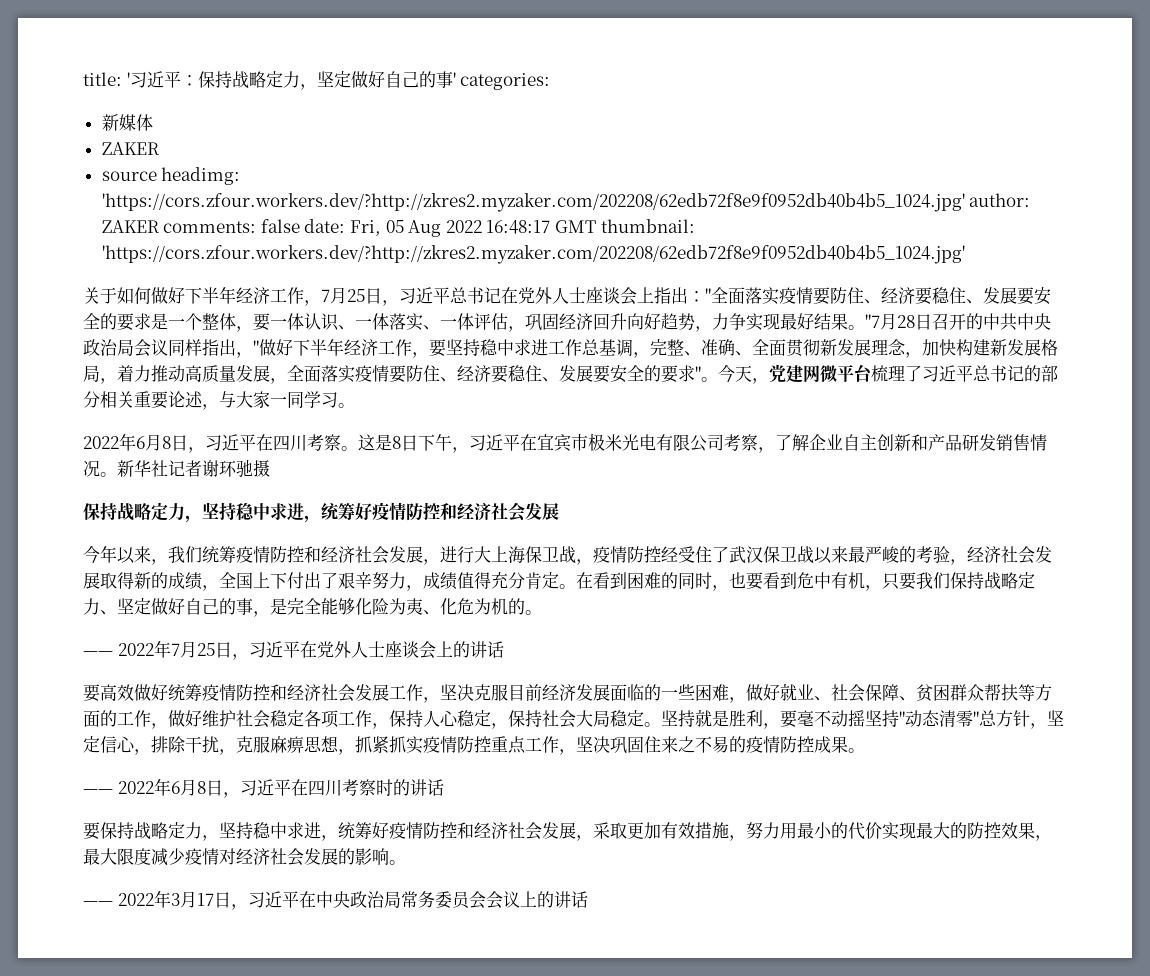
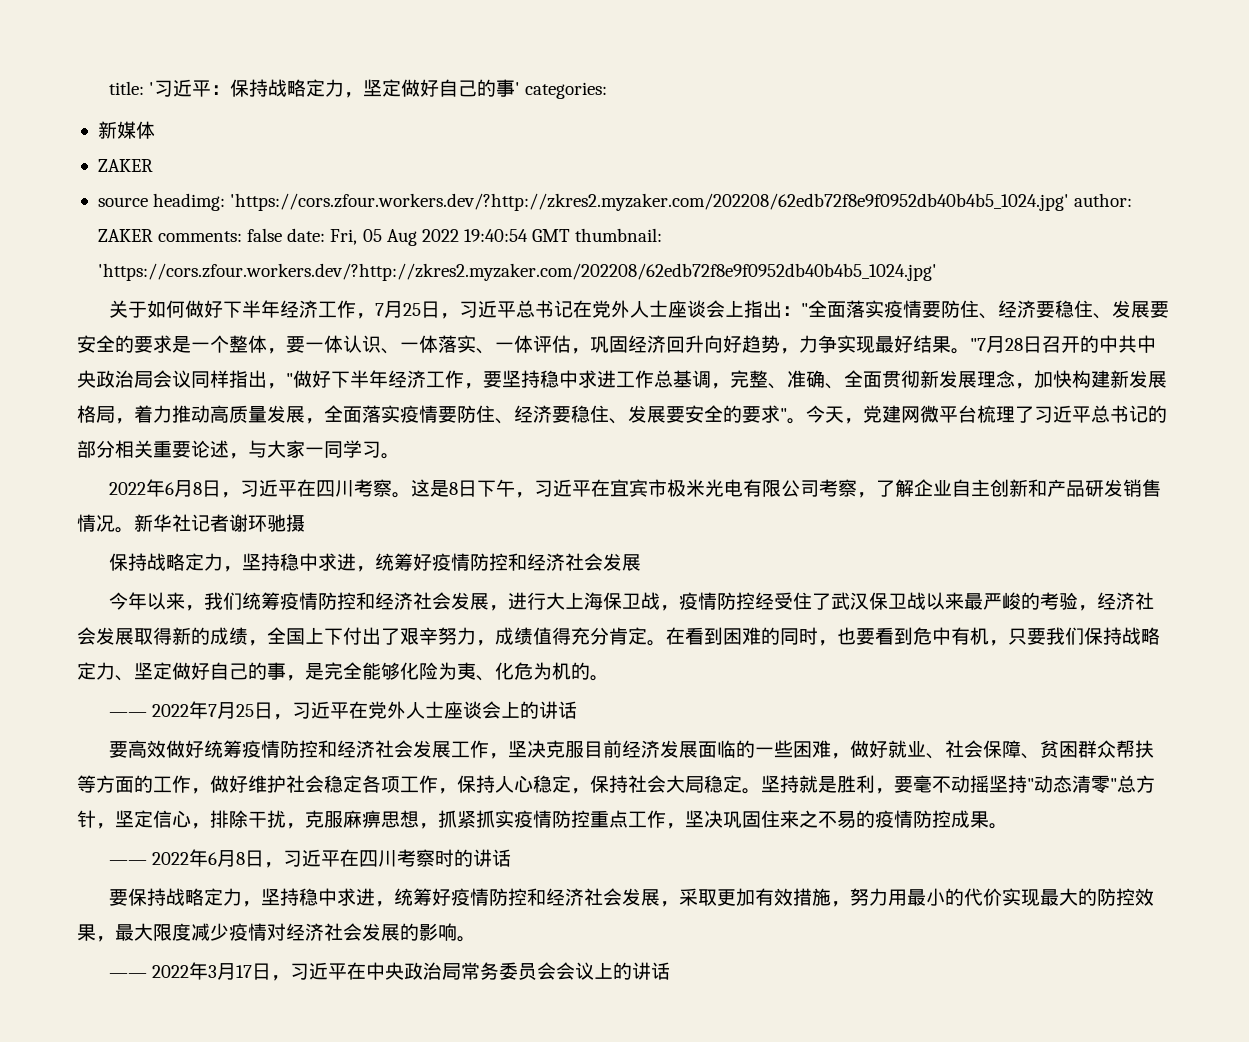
[486,220,551,234] 16:48:17 -> [463,229,528,242] 19:40:54

